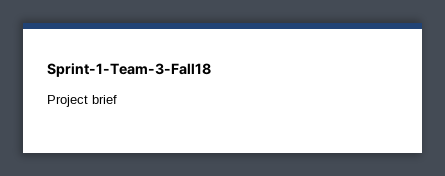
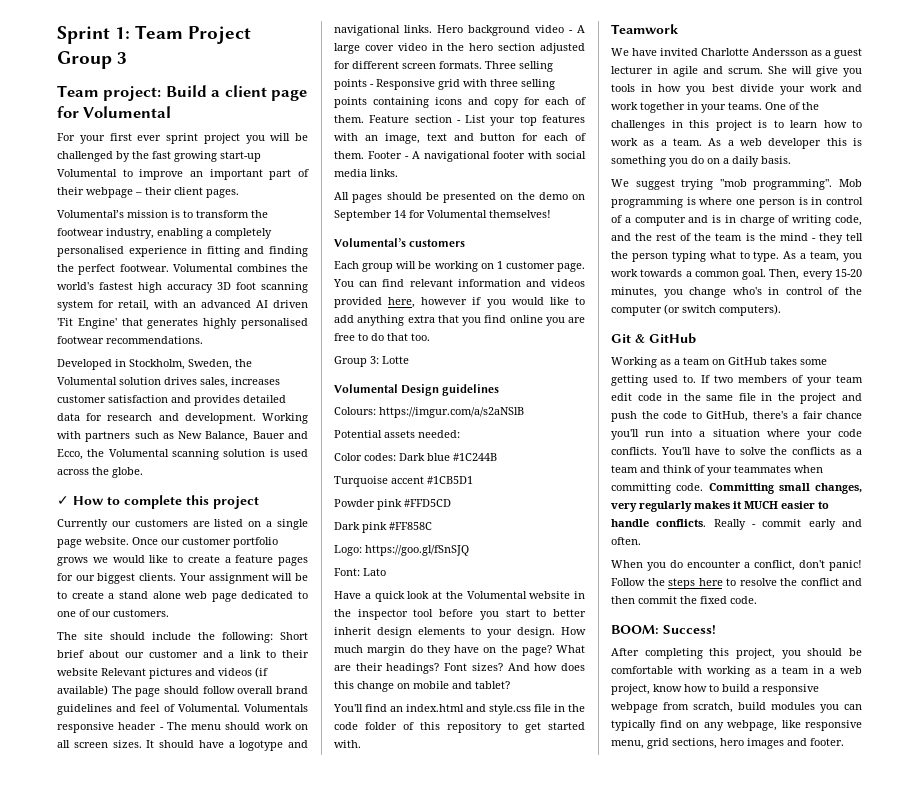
[47,63,211,77] [47,95,117,107] Sprint-1-Team-3-Fall18 // Project brief -> [57,25,252,44] [57,51,128,69] [57,85,308,101] [57,106,172,118] [57,133,308,144] [57,151,261,162] [57,169,309,180] [57,187,239,198] [57,210,268,218] [57,228,272,239] [57,246,308,257] [57,264,308,275] [57,282,308,293] [57,300,308,311] [57,318,308,329] [57,336,203,344] [57,359,252,370] [57,377,280,388] [57,395,286,406] [57,413,308,424] [57,431,308,442] [57,449,308,460] [57,467,143,478] [57,495,259,509] [57,519,308,530] [57,537,278,548] [57,555,308,566] [57,573,308,584] [57,591,308,602] [57,609,169,617] [57,632,308,643] [57,650,309,658] [57,667,268,679] [57,685,308,697] [57,704,308,715] [57,722,308,733] [57,740,308,751] [334,25,585,36] [334,43,585,54] [334,61,553,72] [334,79,555,90] [334,97,586,108] [334,115,585,126] [334,133,586,144] [334,151,586,162] [334,169,398,177] [334,192,585,203] [334,210,551,221] [334,238,466,247] [334,261,585,272] [333,279,585,287] [334,297,585,308] [334,315,585,326] [334,333,430,341] [334,356,409,367] [334,384,500,396] [334,407,524,418] [334,430,460,438] [334,453,497,461] [334,476,473,487] [334,499,451,510] [334,522,432,533] [334,545,469,556] [334,568,386,576] [334,591,585,602] [334,609,586,620] [334,627,586,638] [334,645,585,656] [334,663,585,674] [334,681,510,692] [333,704,585,715] [334,722,585,733] [334,740,361,748] [611,24,679,34] [611,48,862,59] [611,66,862,77] [611,84,862,95] [611,102,819,113] [611,120,862,131] [611,138,862,149] [611,156,791,167] [611,179,862,190] [611,197,863,208] [611,215,862,226] [611,233,863,244] [611,251,862,262] [611,269,862,280] [611,287,862,298] [611,304,781,316] [611,333,696,344] [611,357,827,368] [611,375,863,386] [611,393,862,404] [611,411,862,422] [611,429,862,440] [611,447,862,455] [611,465,823,476] [611,483,862,494] [611,501,829,512] [611,519,862,530] [611,537,641,545] [611,560,862,571] [611,578,862,589] [611,596,757,604] [611,625,716,634] [611,648,862,659] [611,666,862,677] [611,684,819,695] [611,702,862,713] [611,720,862,731] [611,738,844,749] Sprint 1: Team Project Group 3 // Team project: Build a client page for Volumental // For your first ever sprint project you will be challenged by the fast growing start-up Volumental to improve an important part of their webpage – their client pages. // Volumental’s mission is to transform the footwear industry, enabling a completely personalised experience in fitting and finding the perfect footwear. Volumental combines the world's fastest high accuracy 3D foot scanning system for retail, with an advanced AI driven 'Fit Engine' that generates highly personalised footwear recommendations. // Developed in Stockholm, Sweden, the Volumental solution drives sales, increases customer satisfaction and provides detailed data for research and development. Working with partners such as New Balance, Bauer and Ecco, the Volumental scanning solution is used across the globe. // ✓ How to complete this project // Currently our customers are listed on a single page website. Once our customer portfolio grows we would like to create a feature pages for our biggest clients. Your assignment will be to create a stand alone web page dedicated to one of our customers. // The site should include the following: Short brief about our customer and a link to their website Relevant pictures and videos (if available) The page should follow overall brand guidelines and feel of Volumental. Volumentals responsive header - The menu should work on all screen sizes. It should have a logotype and navigational links. Hero background video - A large cover video in the hero section adjusted for different screen formats. Three selling points - Responsive grid with three selling points containing icons and copy for each of them. Feature section - List your top features with an image, text and button for each of them. Footer - A navigational footer with social media links. // All pages should be presented on the demo on September 14 for Volumental themselves! // Volumental’s customers // Each group will be working on 1 customer page. You can find relevant information and videos provided here, however if you would like to add anything extra that you find online you are free to do that too. // Group 3: Lotte // Volumental Design guidelines // Colours: https://imgur.com/a/s2aNSlB // Potential assets needed: // Color codes: Dark blue #1C244B // Turquoise accent #1CB5D1 // Powder pink #FFD5CD // Dark pink #FF858C // Logo: https://goo.gl/fSnSJQ // Font: Lato // Have a quick look at the Volumental website in the inspector tool before you start to better inherit design elements to your design. How much margin do they have on the page? What are their headings? Font sizes? And how does this change on mobile and tablet? // You'll find an index.html and style.css file in the code folder of this repository to get started with. // Teamwork // We have invited Charlotte Andersson as a guest lecturer in agile and scrum. She will give you tools in how you best divide your work and work together in your teams. One of the challenges in this project is to learn how to work as a team. As a web developer this is something you do on a daily basis. // We suggest trying "mob programming". Mob programming is where one person is in control of a computer and is in charge of writing code, and the rest of the team is the mind - they tell the person typing what to type. As a team, you work towards a common goal. Then, every 15-20 minutes, you change who's in control of the computer (or switch computers). // Git & GitHub // Working as a team on GitHub takes some getting used to. If two members of your team edit code in the same file in the project and push the code to GitHub, there's a fair chance you'll run into a situation where your code conflicts. You'll have to solve the conflicts as a team and think of your teammates when committing code. Committing small changes, very regularly makes it MUCH easier to handle conflicts. Really - commit early and often. // When you do encounter a conflict, don't panic! Follow the steps here to resolve the conflict and then commit the fixed code. // BOOM: Success! // After completing this project, you should be comfortable with working as a team in a web project, know how to build a responsive webpage from scratch, build modules you can typically find on any webpage, like responsive menu, grid sections, hero images and footer.

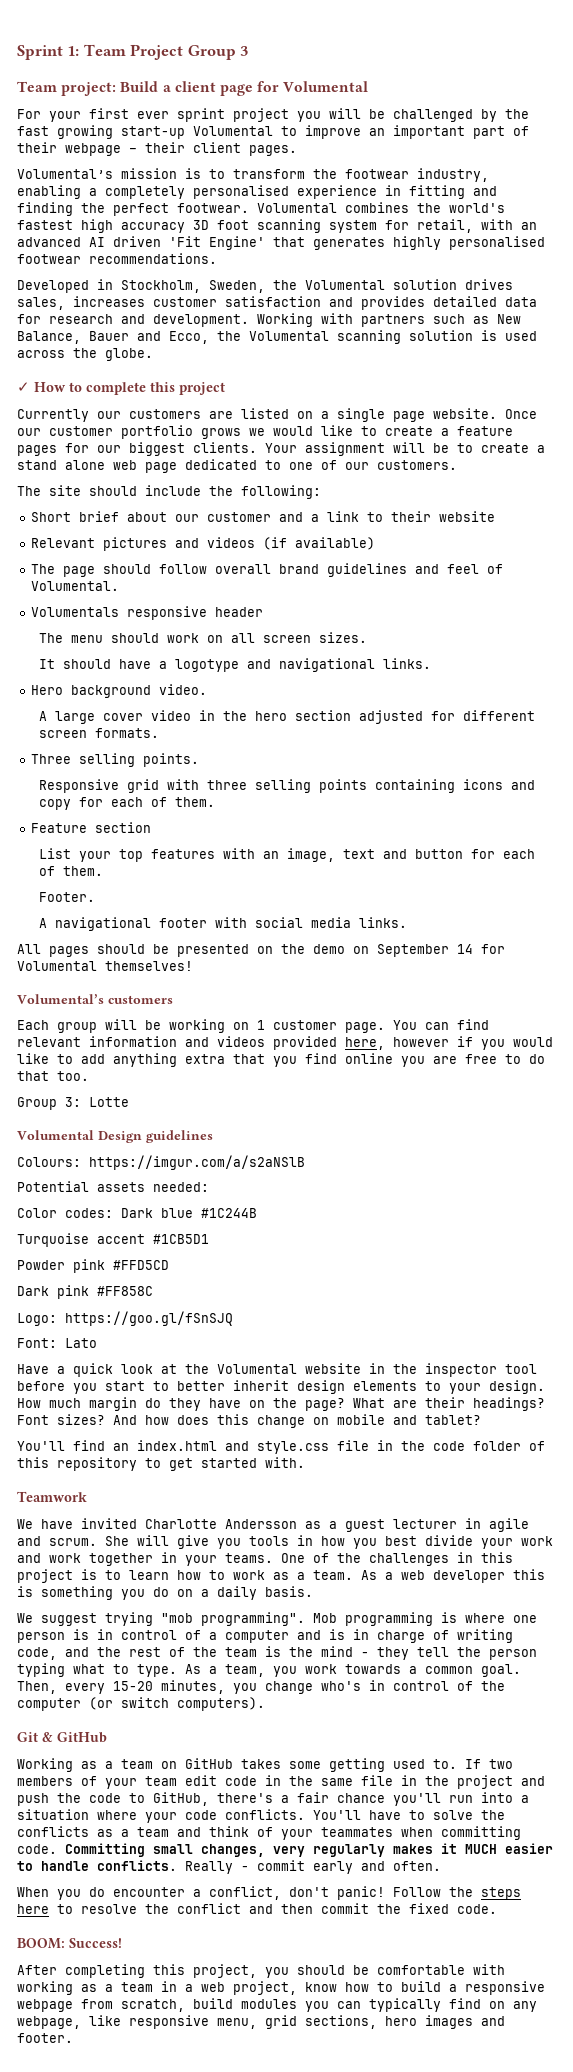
(273, 637) none -> (321, 492) //
(98, 672) none -> (495, 516) //
(108, 690) none -> (375, 543) //
(240, 708) none -> (119, 586) //
[159,727,164,730] - -> (263, 612) //
(142, 744) none -> (367, 637) //
(432, 29) none -> (431, 663) //
[535,25,573,33] video - -> [158,684,207,695] video. //
(482, 65) none -> (159, 733) //
[334,79,374,90] points - -> [142,753,199,767] points. //
(364, 119) none -> (215, 802) //
[456,120,461,123] - -> (151, 827) //
[368,151,409,159] Footer - -> [38,892,95,902] // Footer. //

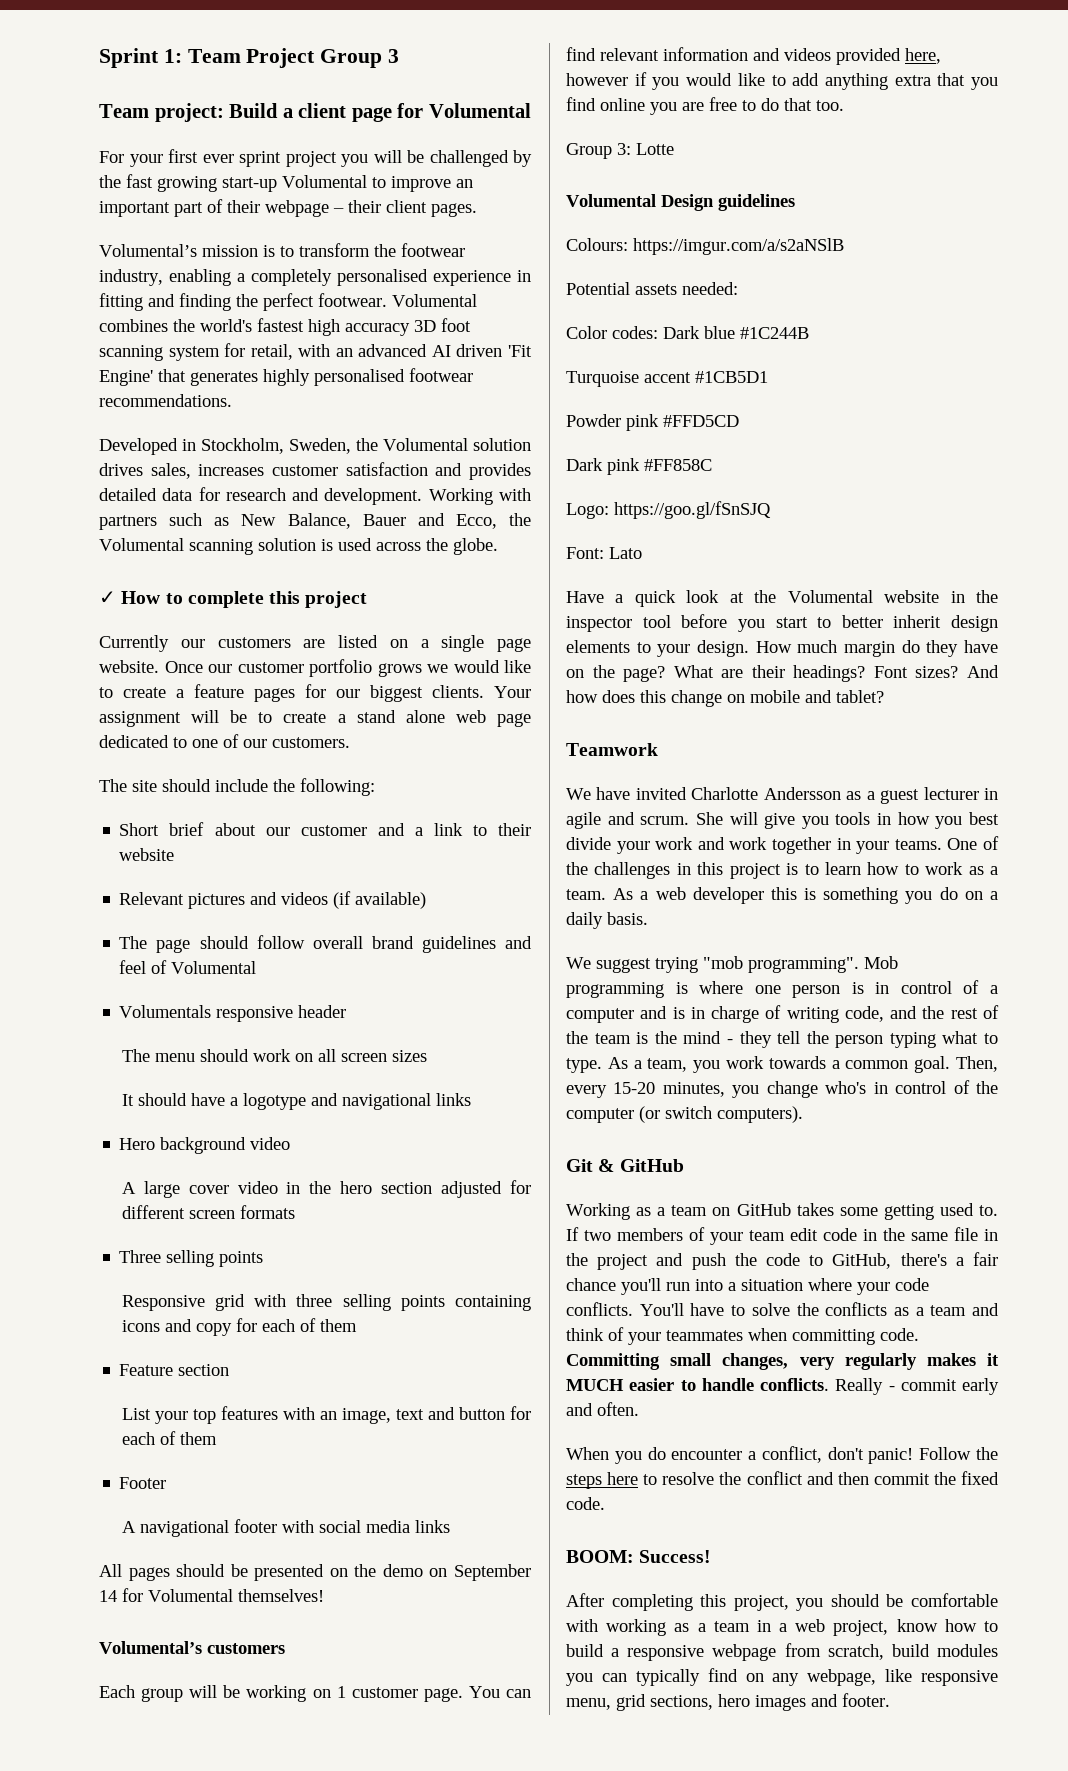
[30,581,119,591] Volumental. -> [171,961,257,974] Volumental
[318,632,367,643] sizes. -> [391,1050,427,1062] sizes
[382,658,431,669] links. -> [435,1093,471,1106] links
[158,684,207,695] video. -> [250,1137,291,1150] video
[94,728,159,738] formats. -> [239,1205,295,1219] formats
[142,753,199,767] points. -> [219,1251,264,1267] points
[174,797,215,807] them. -> [319,1319,357,1332] them
[62,866,103,876] [38,892,95,902] them. // Footer. -> [179,1432,217,1445] [119,1477,167,1489] them // Footer
[358,917,407,928] links. -> [414,1520,450,1533] links
[17,1440,545,1454] [17,1457,305,1471] // You'll find an index.html and style.css file in the code folder of this repository to get started with. -> (884, 696) none

